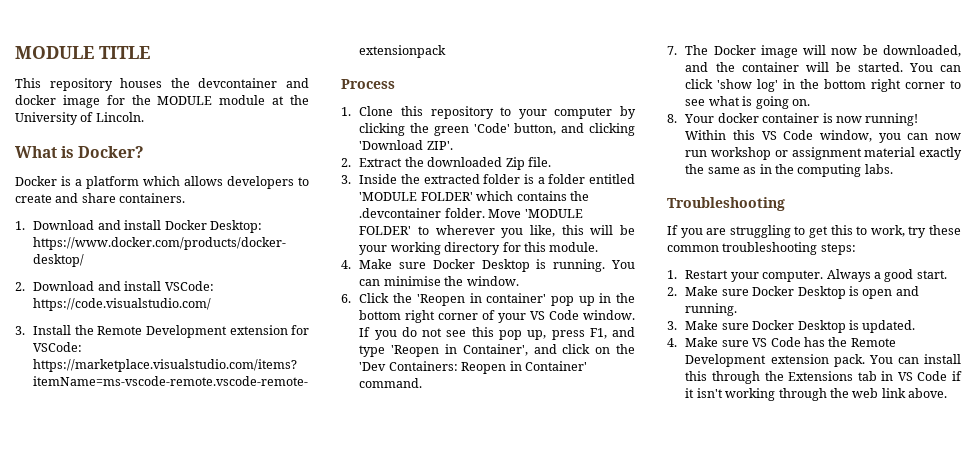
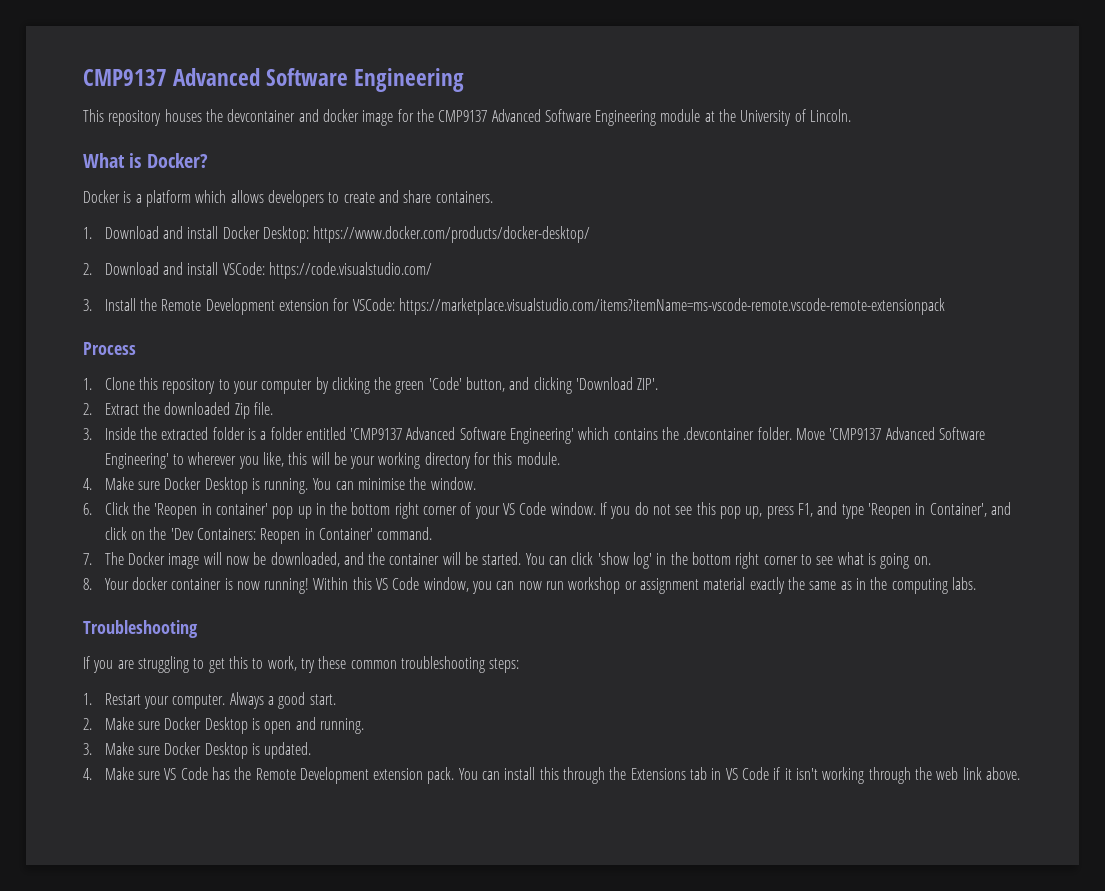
[15,46,150,59] MODULE TITLE -> [83,68,465,92] CMP9137 Advanced Software Engineering
[157,96,213,105] MODULE -> [438,109,657,126] CMP9137 Advanced Software Engineering
[359,192,473,201] 'MODULE FOLDER' -> [350,427,575,444] 'CMP9137 Advanced Software Engineering'
[524,209,583,218] [359,226,412,235] 'MODULE FOLDER' -> [829,427,985,440] [104,453,169,469] 'CMP9137 Advanced Software Engineering'

